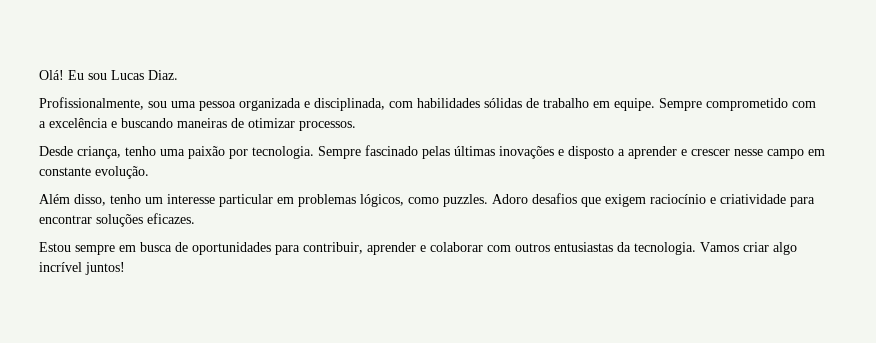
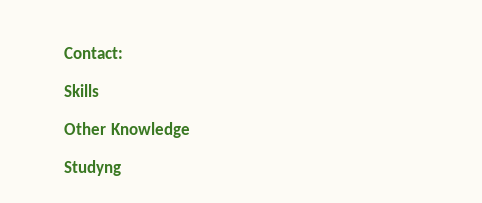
[39,70,178,80] [39,97,816,111] [39,118,356,131] [39,145,825,159] [39,166,149,179] [39,193,815,207] [39,213,195,227] [39,242,797,255] [39,262,125,275] Olá! Eu sou Lucas Diaz. // Profissionalmente, sou uma pessoa organizada e disciplinada, com habilidades sólidas de trabalho em equipe. Sempre comprometido com a excelência e buscando maneiras de otimizar processos. // Desde criança, tenho uma paixão por tecnologia. Sempre fascinado pelas últimas inovações e disposto a aprender e crescer nesse campo em constante evolução. // Além disso, tenho um interesse particular em problemas lógicos, como puzzles. Adoro desafios que exigem raciocínio e criatividade para encontrar soluções eficazes. // Estou sempre em busca de oportunidades para contribuir, aprender e colaborar com outros entusiastas da tecnologia. Vamos criar algo incrível juntos! -> [64,47,123,59] [64,84,99,97] [64,122,190,138] [64,160,121,176] Contact: // Skills // Other Knowledge // Studyng

